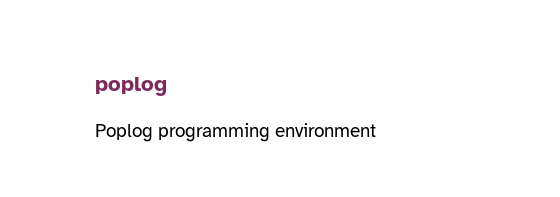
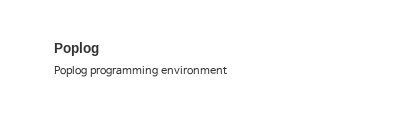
[95,77,167,96] poplog -> [54,42,99,56] Poplog

